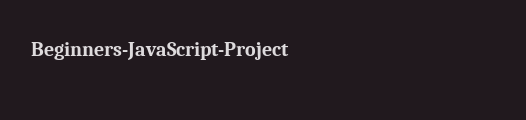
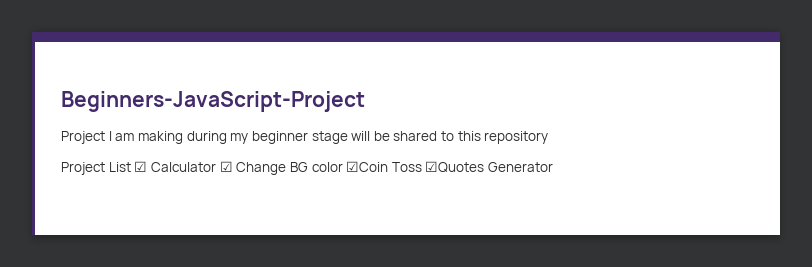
(289, 51) none -> [61,131,549,144] [61,161,554,175] // Project I am making during my beginner stage will be shared to this repository // Project List ☑ Calculator ☑ Change BG color ☑Coin Toss ☑Quotes Generator

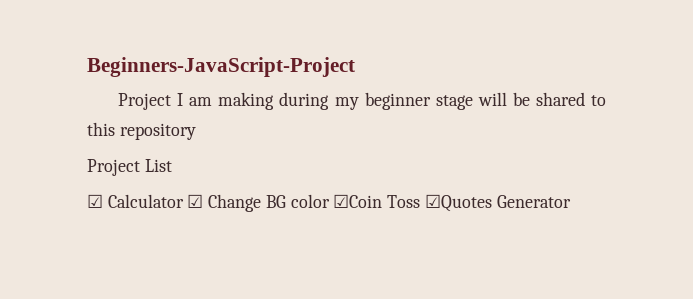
(131, 167) none -> (172, 165) //

